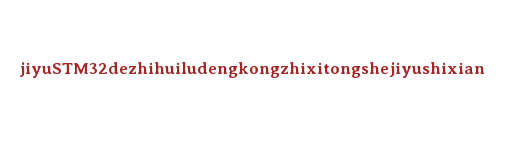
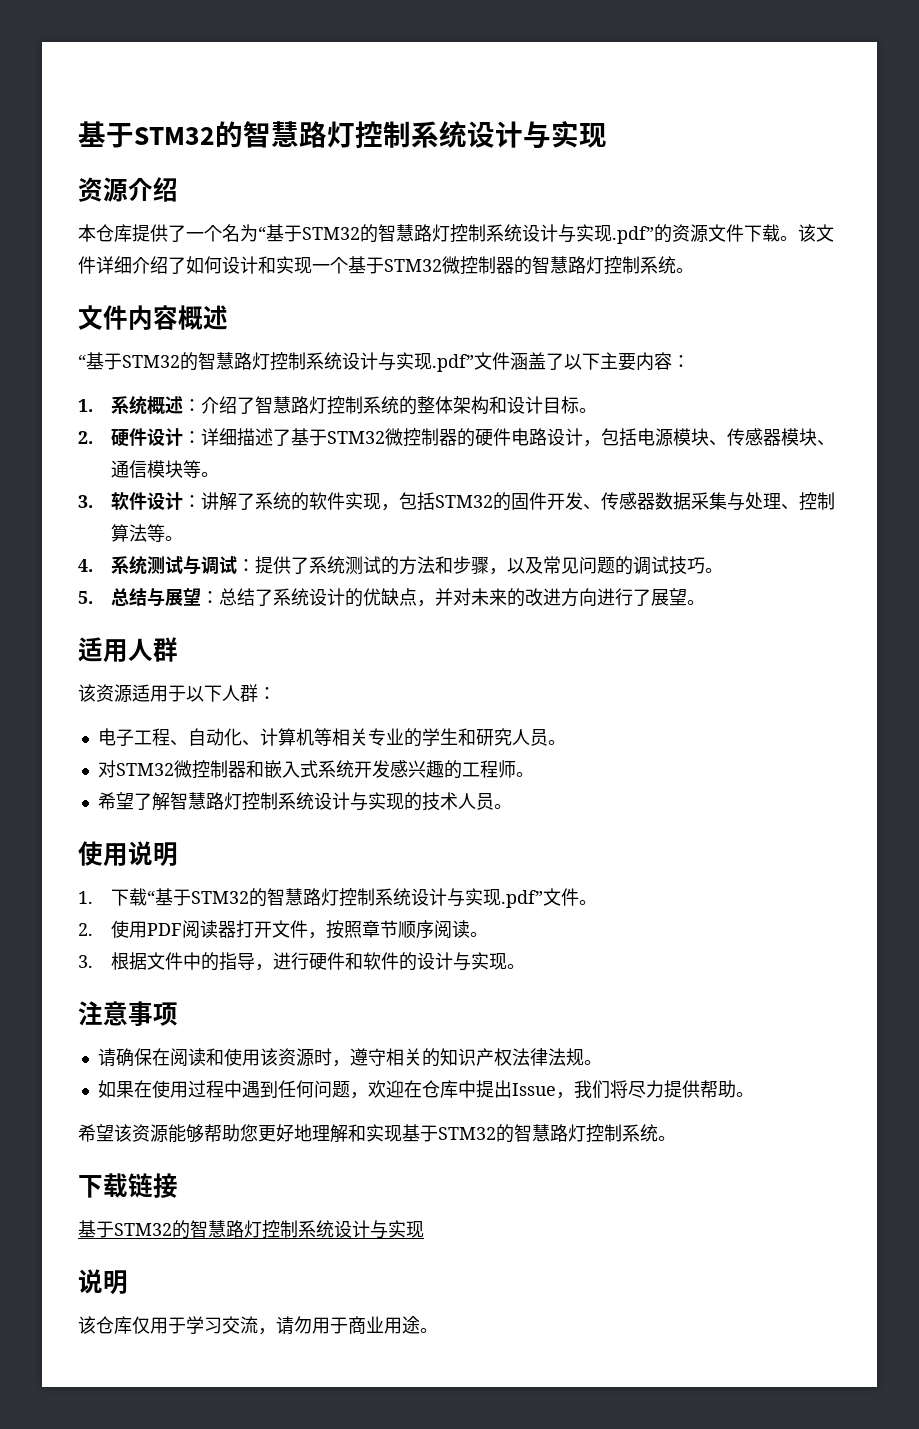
[19,62,485,78] jiyuSTM32dezhihuiludengkongzhixitongshejiyushixian -> [78,121,607,149] [78,177,178,202] [78,224,834,244] [78,256,694,275] [78,305,228,330] [78,352,690,372] [78,395,598,415] [78,428,836,447] [111,460,220,478] [78,492,836,511] [111,524,184,542] [78,555,724,575] [78,588,706,607] [78,637,178,662] [78,684,276,703] [97,728,566,747] [97,760,534,779] [97,792,512,811] [78,841,178,866] [78,888,598,908] [78,920,489,939] [78,952,526,971] [78,1001,178,1026] [97,1048,602,1067] [97,1080,754,1099] [78,1124,676,1143] [78,1173,178,1198] [78,1220,424,1239] [78,1269,128,1294] [78,1316,438,1335] 基于STM32的智慧路灯控制系统设计与实现 // 资源介绍 // 本仓库提供了一个名为“基于STM32的智慧路灯控制系统设计与实现.pdf”的资源文件下载。该文件详细介绍了如何设计和实现一个基于STM32微控制器的智慧路灯控制系统。 // 文件内容概述 // “基于STM32的智慧路灯控制系统设计与实现.pdf”文件涵盖了以下主要内容： // 1.系统概述：介绍了智慧路灯控制系统的整体架构和设计目标。 // 2.硬件设计：详细描述了基于STM32微控制器的硬件电路设计，包括电源模块、传感器模块、通信模块等。 // 3.软件设计：讲解了系统的软件实现，包括STM32的固件开发、传感器数据采集与处理、控制算法等。 // 4.系统测试与调试：提供了系统测试的方法和步骤，以及常见问题的调试技巧。 // 5.总结与展望：总结了系统设计的优缺点，并对未来的改进方向进行了展望。 // 适用人群 // 该资源适用于以下人群： // 电子工程、自动化、计算机等相关专业的学生和研究人员。 // 对STM32微控制器和嵌入式系统开发感兴趣的工程师。 // 希望了解智慧路灯控制系统设计与实现的技术人员。 // 使用说明 // 1.下载“基于STM32的智慧路灯控制系统设计与实现.pdf”文件。 // 2.使用PDF阅读器打开文件，按照章节顺序阅读。 // 3.根据文件中的指导，进行硬件和软件的设计与实现。 // 注意事项 // 请确保在阅读和使用该资源时，遵守相关的知识产权法律法规。 // 如果在使用过程中遇到任何问题，欢迎在仓库中提出Issue，我们将尽力提供帮助。 // 希望该资源能够帮助您更好地理解和实现基于STM32的智慧路灯控制系统。 // 下载链接 // 基于STM32的智慧路灯控制系统设计与实现 // 说明 // 该仓库仅用于学习交流，请勿用于商业用途。

